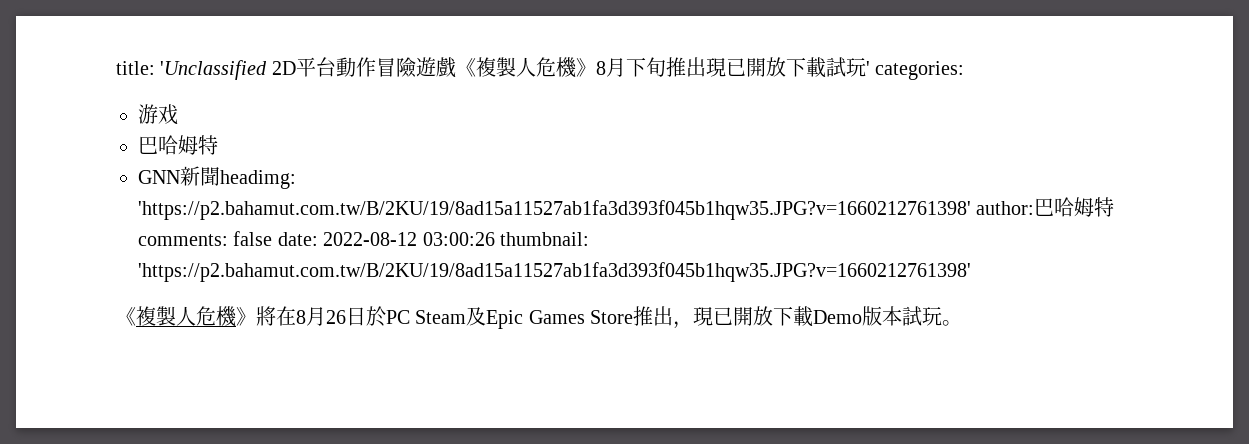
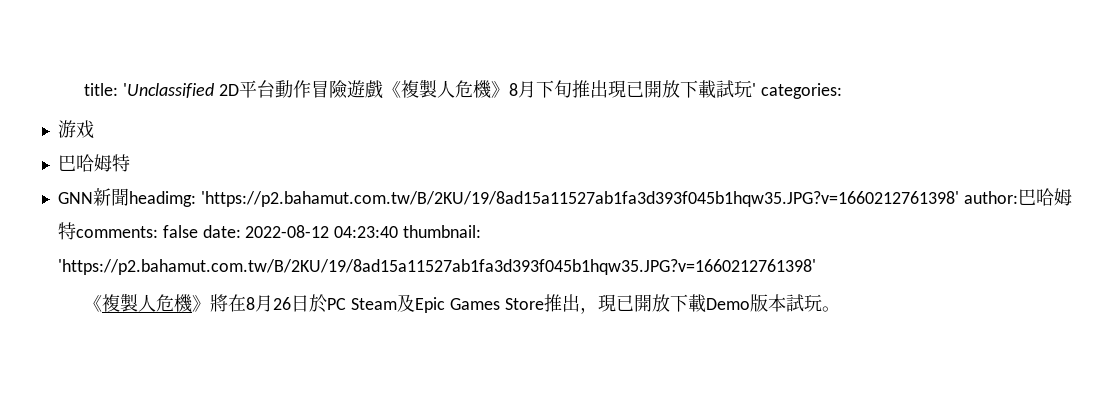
[422,232,495,246] 03:00:26 -> [334,226,399,238] 04:23:40

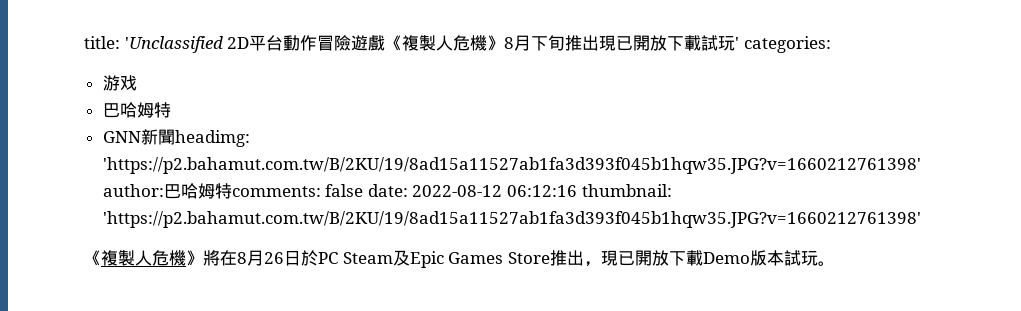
[334,226,399,238] 04:23:40 -> [507,185,578,197] 06:12:16

